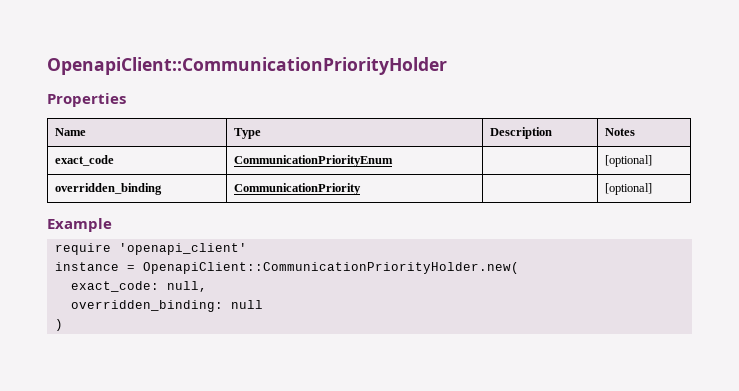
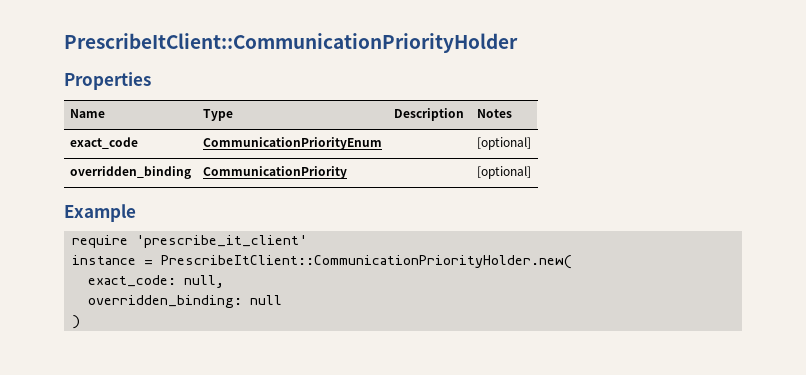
[47,57,447,75] OpenapiClient::CommunicationPriorityHolder -> [64,33,518,53] PrescribeItClient::CommunicationPriorityHolder
[118,243,247,255] 'openapi_client' -> [136,235,308,248] 'prescribe_it_client'
[142,262,519,274] OpenapiClient::CommunicationPriorityHolder.new( -> [161,255,573,269] PrescribeItClient::CommunicationPriorityHolder.new(

